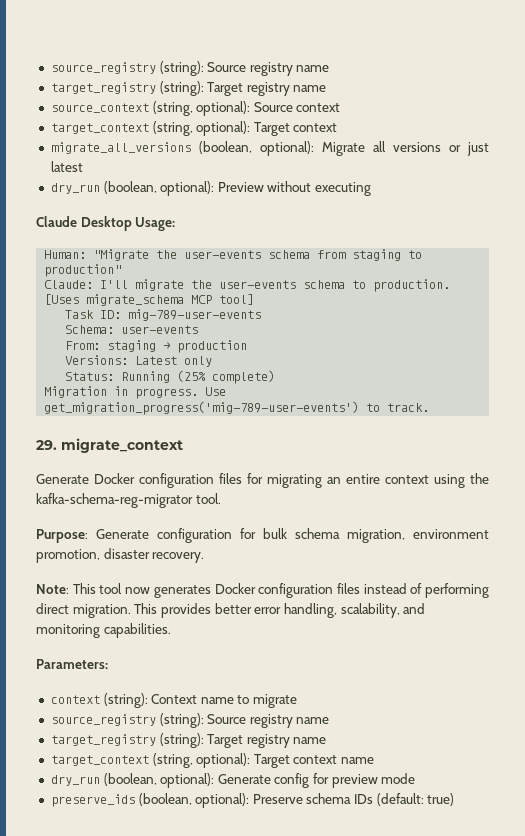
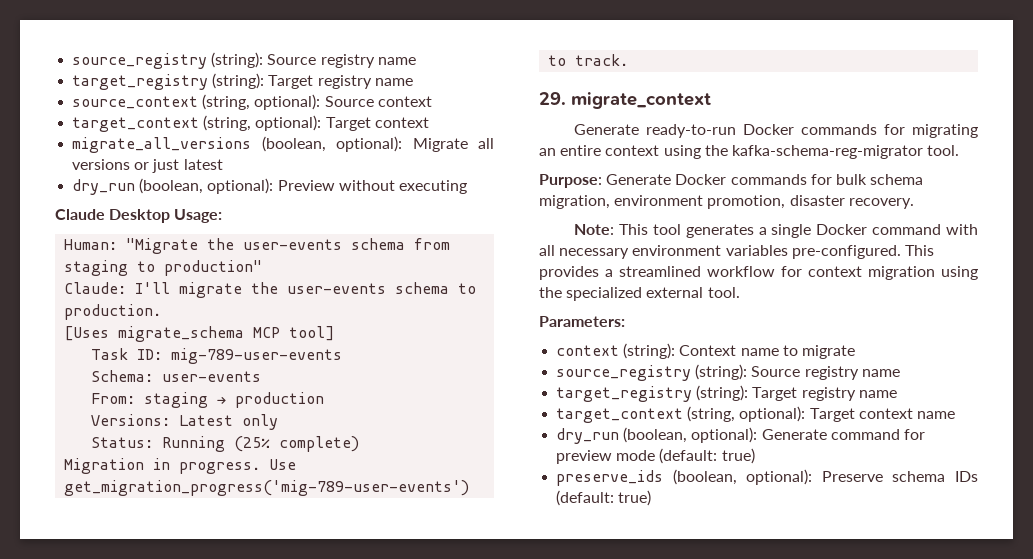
[94,473,242,488] Docker configuration files -> [646,124,878,138] ready-to-run Docker commands
[157,528,232,543] configuration -> [675,174,807,185] Docker commands
[125,583,489,598] [36,603,426,618] [36,623,171,638] now generates Docker configuration files instead of performing direct migration. This provides better error handling, scalability, and monitoring capabilities. -> [685,224,978,238] [539,245,934,259] [539,266,978,280] [539,287,740,301] generates a single Docker command with all necessary environment variables pre-configured. This provides a streamlined workflow for context migration using the specialized external tool.
[274,773,310,788] config -> [830,429,900,440] command
(416, 778) none -> [659,448,755,464] (default: true)

